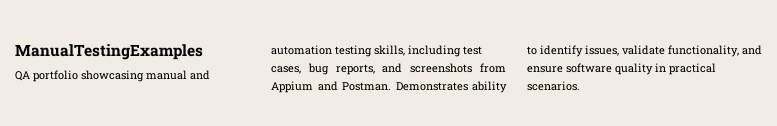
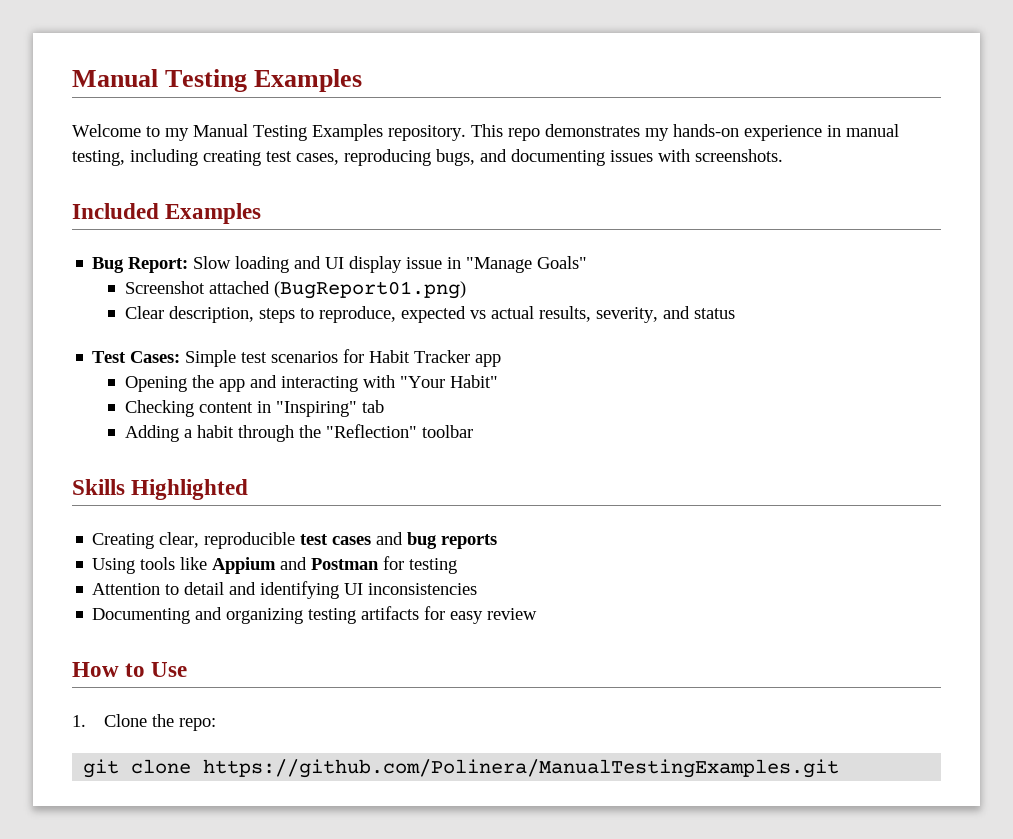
[15,44,203,60] [15,70,210,82] [271,45,482,57] [271,63,506,75] [271,81,507,93] [527,45,762,57] [527,63,716,75] [527,81,580,91] ManualTestingExamples // QA portfolio showcasing manual and automation testing skills, including test cases, bug reports, and screenshots from Appium and Postman. Demonstrates ability to identify issues, validate functionality, and ensure software quality in practical scenarios. -> [72,69,363,92] [72,124,899,141] [72,149,783,166] [72,203,262,224] [92,256,588,273] [124,281,466,299] [124,306,735,323] [92,349,502,367] [124,375,498,392] [124,400,384,417] [124,424,473,442] [72,479,249,500] [92,532,498,549] [92,556,458,574] [92,581,478,599] [92,606,538,624] [72,662,188,677] [72,714,217,731] [83,759,840,778] Manual Testing Examples // Welcome to my Manual Testing Examples repository. This repo demonstrates my hands-on experience in manual testing, including creating test cases, reproducing bugs, and documenting issues with screenshots. // Included Examples // Bug Report: Slow loading and UI display issue in "Manage Goals" // Screenshot attached (BugReport01.png) // Clear description, steps to reproduce, expected vs actual results, severity, and status // Test Cases: Simple test scenarios for Habit Tracker app // Opening the app and interacting with "Your Habit" // Checking content in "Inspiring" tab // Adding a habit through the "Reflection" toolbar // Skills Highlighted // Creating clear, reproducible test cases and bug reports // Using tools like Appium and Postman for testing // Attention to detail and identifying UI inconsistencies // Documenting and organizing testing artifacts for easy review // How to Use // 1. Clone the repo: // git clone https://github.com/Polinera/ManualTestingExamples.git

